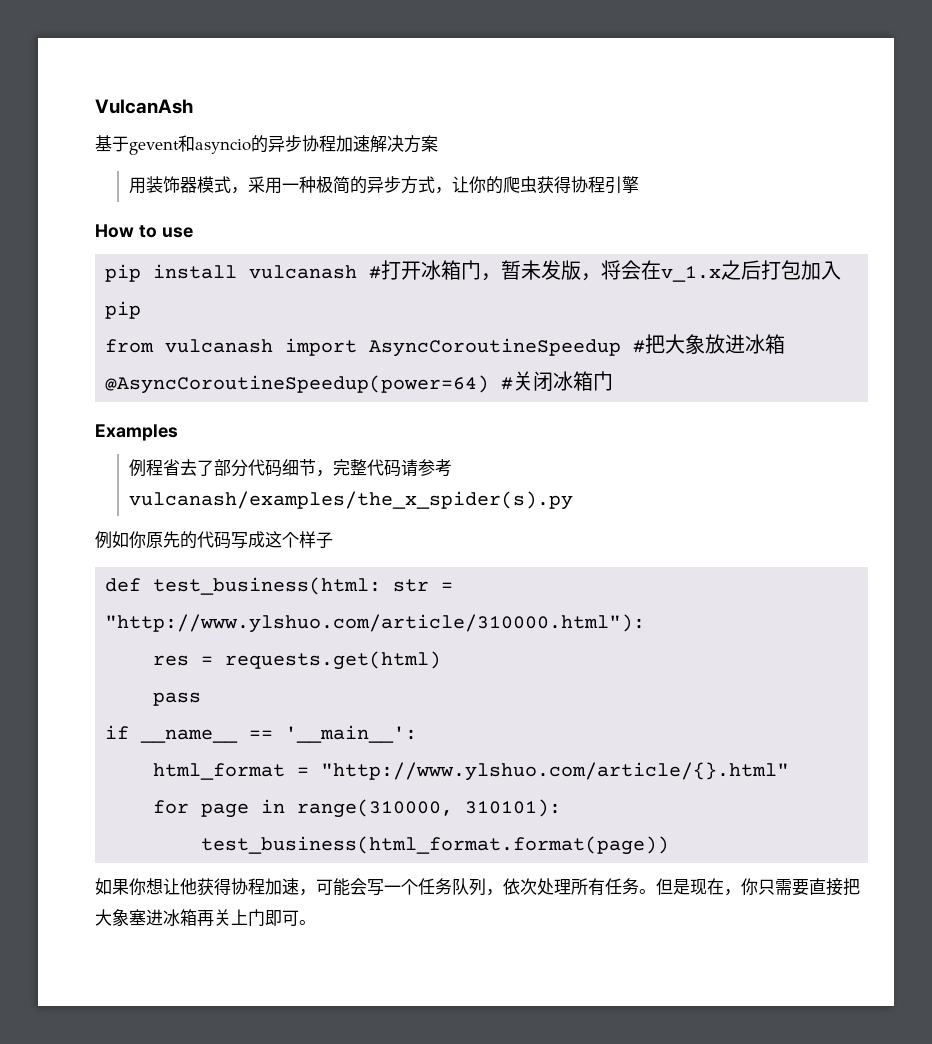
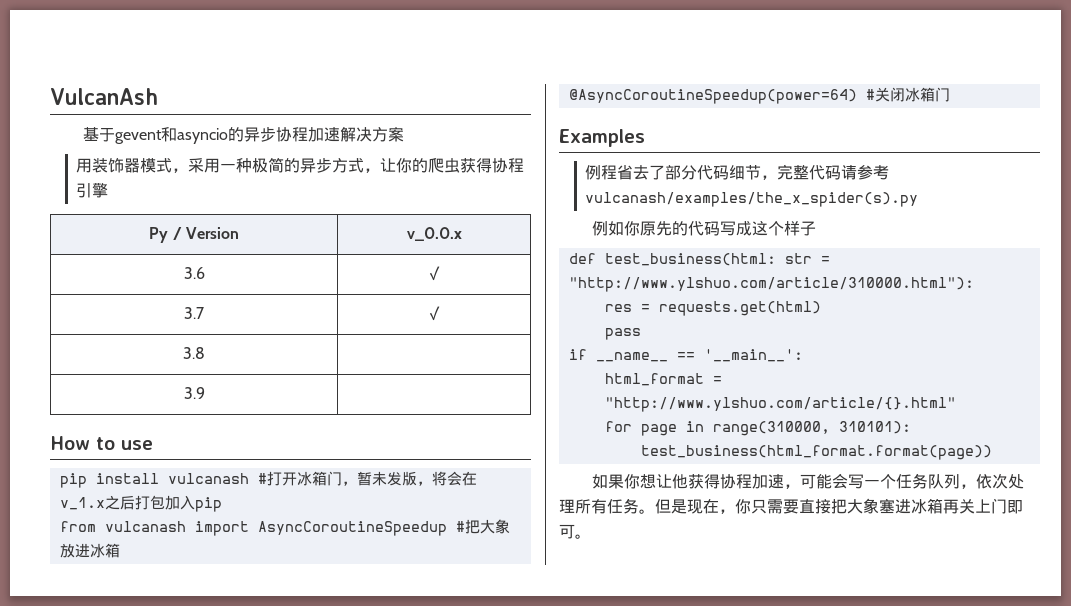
(639, 184) none -> [149,227,239,243] [406,227,462,241] [183,267,205,279] [426,266,442,281] [184,307,204,319] [426,306,442,321] [183,347,205,359] [183,387,205,399] // Py / Version | v_0.0.x // 3.6 | ✓ // 3.7 | ✓ // 3.8 | // 3.9 |

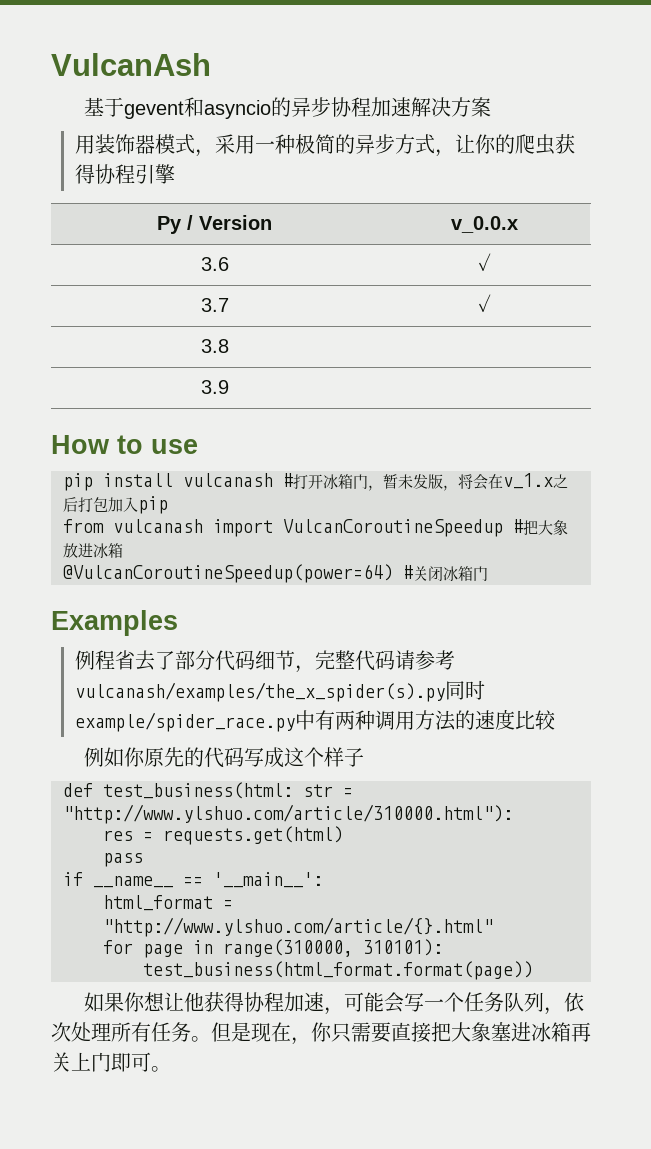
[257,521,447,536] AsyncCoroutineSpeedup -> [283,519,503,537] VulcanCoroutineSpeedup
[568,89,857,104] @AsyncCoroutineSpeedup(power=64) -> [63,564,393,583] @VulcanCoroutineSpeedup(power=64)
(919, 199) none -> [444,680,485,700] [74,709,556,732] 同时example/spider_race.py中有两种调用方法的速度比较

